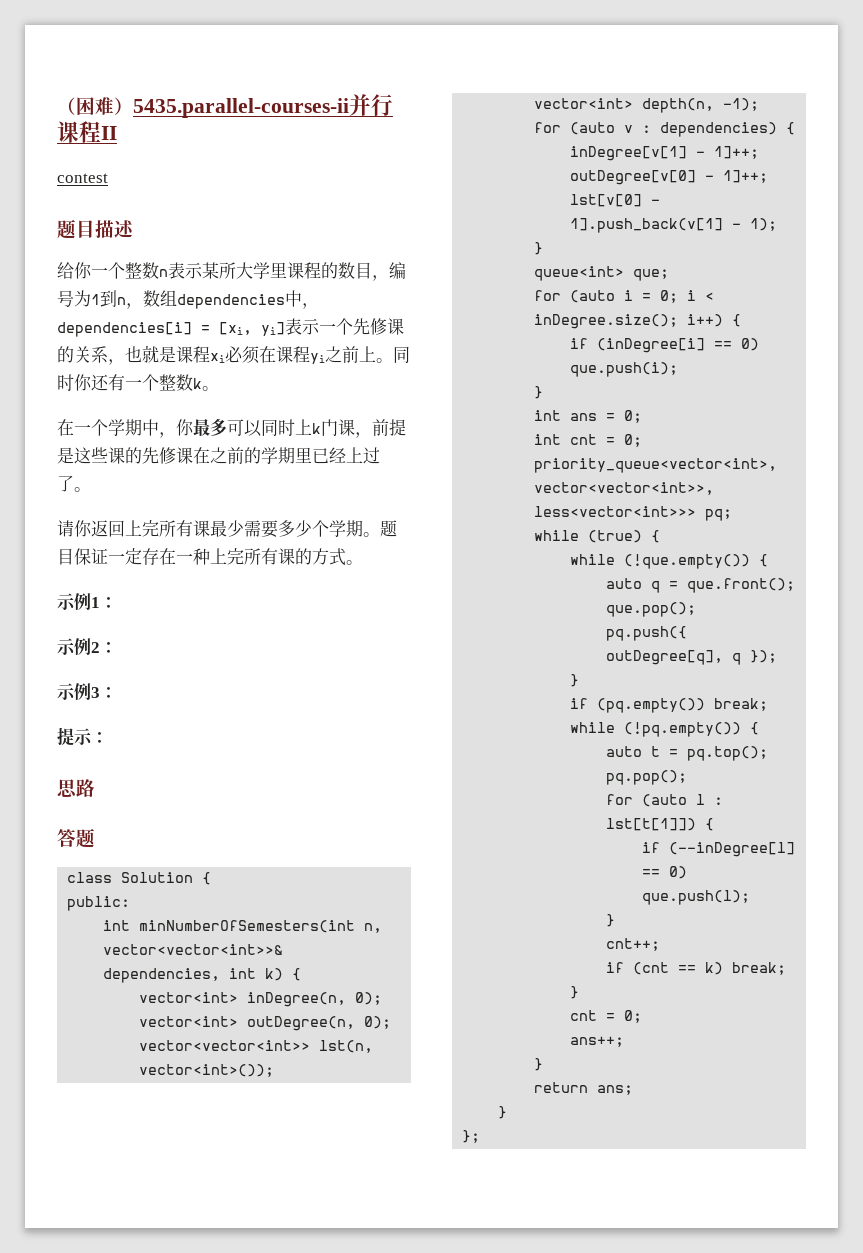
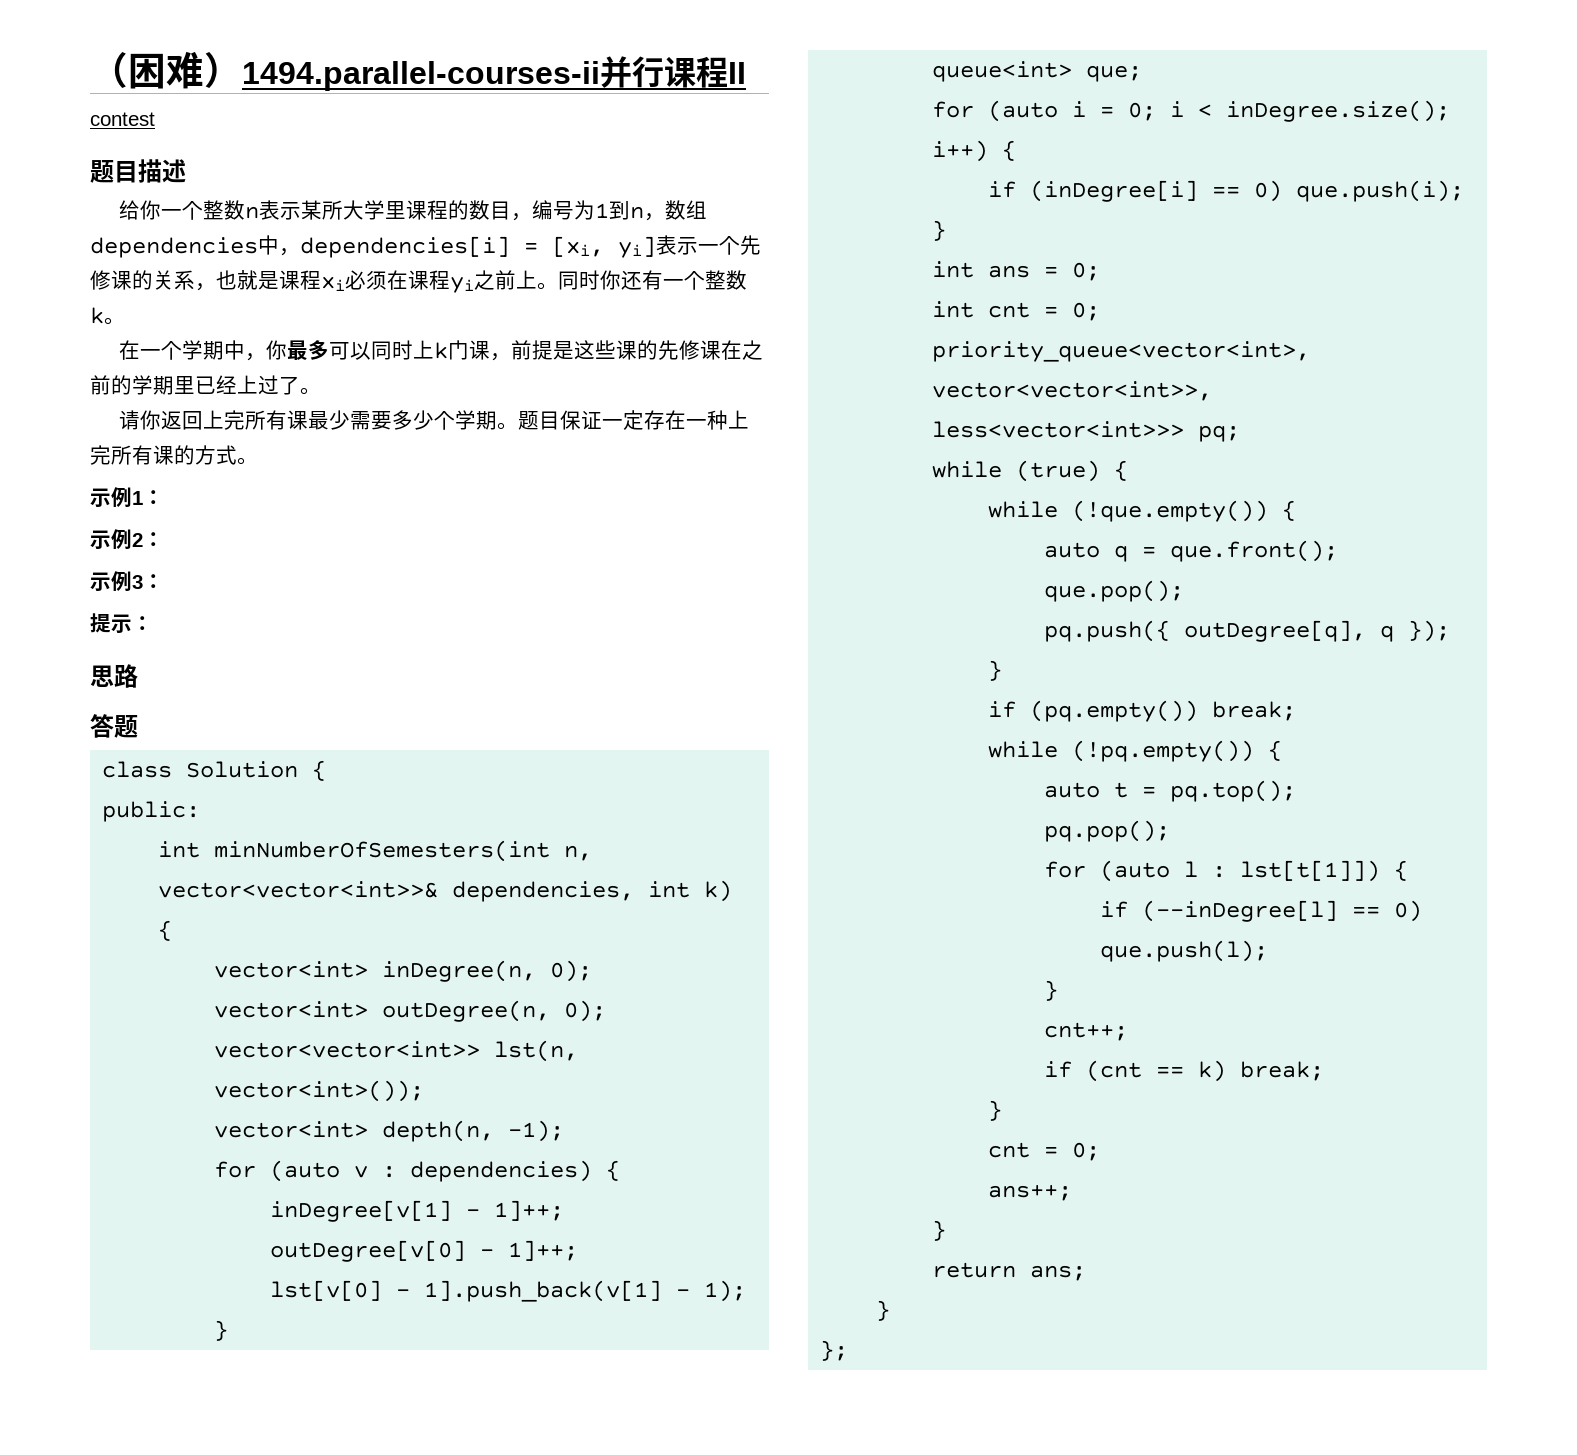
[133,98,349,118] 5435.parallel-courses-ii -> [242,61,600,91] 1494.parallel-courses-ii

